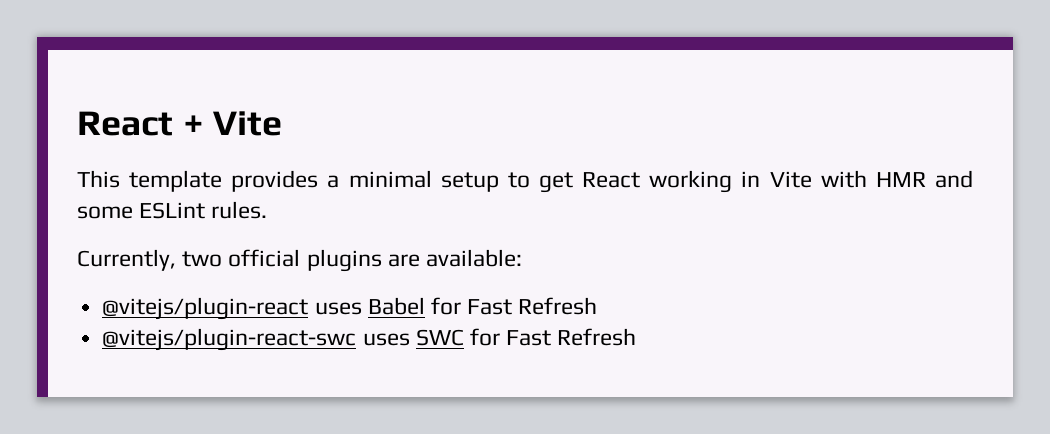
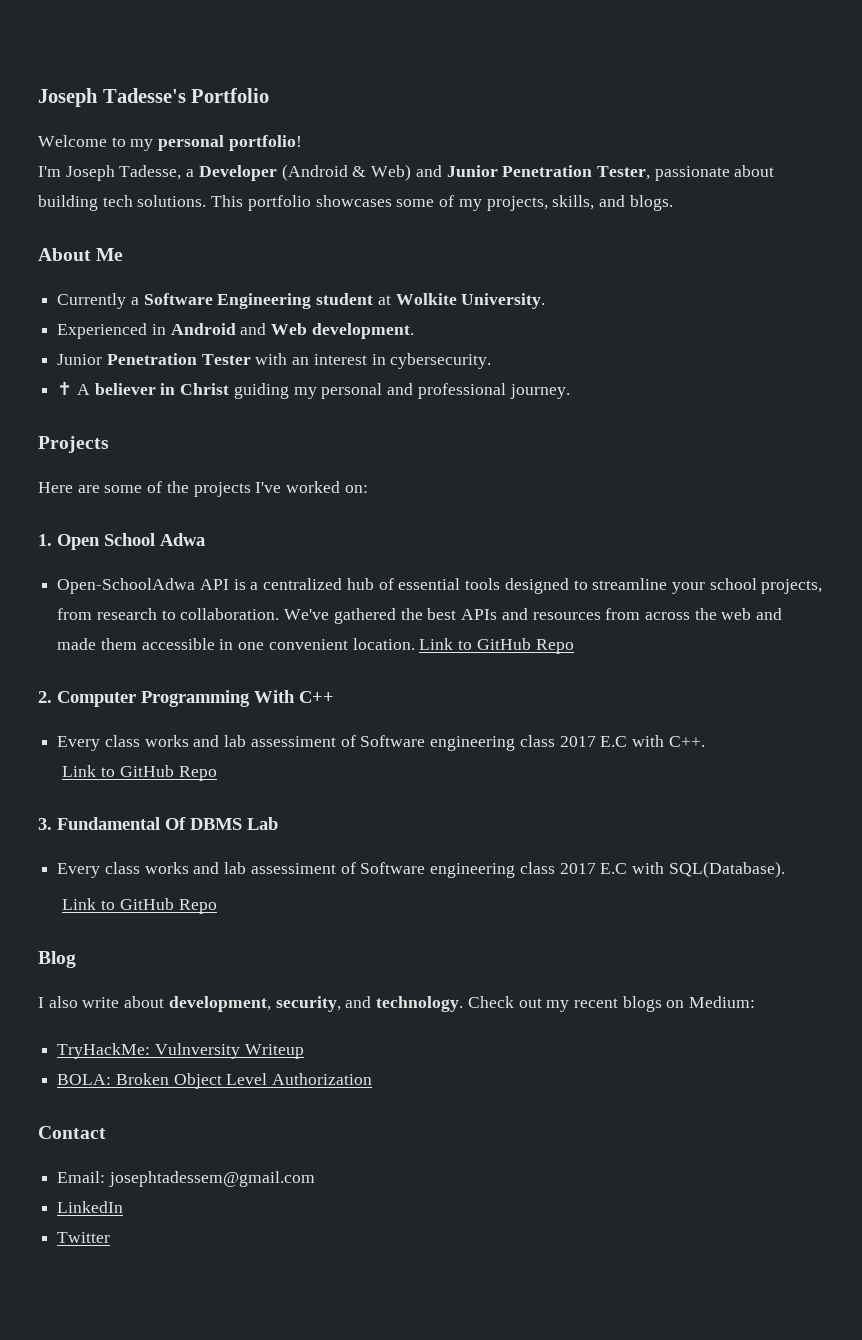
[77,111,283,136] [77,170,973,193] [77,201,268,219] [77,249,523,272] [102,297,598,320] [102,328,637,351] React + Vite // This template provides a minimal setup to get React working in Vite with HMR and some ESLint rules. // Currently, two official plugins are available: // @vitejs/plugin-react uses Babel for Fast Refresh // @vitejs/plugin-react-swc uses SWC for Fast Refresh -> [38,88,270,107] [38,135,302,151] [38,164,775,181] [38,195,673,211] [38,248,124,261] [57,293,546,309] [57,323,414,339] [57,353,492,369] [57,381,570,399] [38,436,109,453] [38,481,368,497] [38,533,205,550] [57,578,823,594] [57,608,783,624] [57,638,574,654] [38,690,334,707] [57,735,705,751] [62,765,217,781] [38,817,278,830] [57,861,785,878] [62,898,217,914] [38,951,76,968] [38,996,756,1012] [57,1043,304,1059] [57,1073,373,1089] [38,1126,106,1139] [57,1171,315,1187] [57,1201,124,1213] [57,1232,111,1243] Joseph Tadesse's Portfolio // Welcome to my personal portfolio! // I'm Joseph Tadesse, a Developer (Android & Web) and Junior Penetration Tester, passionate about building tech solutions. This portfolio showcases some of my projects, skills, and blogs. // About Me // Currently a Software Engineering student at Wolkite University. // Experienced in Android and Web development. // Junior Penetration Tester with an interest in cybersecurity. // ✝ A believer in Christ guiding my personal and professional journey. // Projects // Here are some of the projects I've worked on: // 1. Open School Adwa // Open-SchoolAdwa API is a centralized hub of essential tools designed to streamline your school projects, from research to collaboration. We've gathered the best APIs and resources from across the web and made them accessible in one convenient location. Link to GitHub Repo // 2. Computer Programming With C++ // Every class works and lab assessiment of Software engineering class 2017 E.C with C++. // Link to GitHub Repo // 3. Fundamental Of DBMS Lab // Every class works and lab assessiment of Software engineering class 2017 E.C with SQL(Database). // Link to GitHub Repo // Blog // I also write about development, security, and technology. Check out my recent blogs on Medium: // TryHackMe: Vulnversity Writeup // BOLA: Broken Object Level Authorization // Contact // Email: josephtadessem@gmail.com // LinkedIn // Twitter

